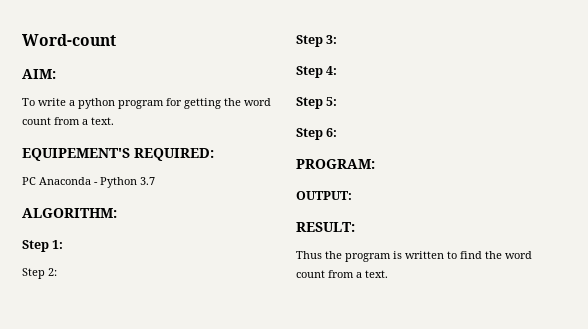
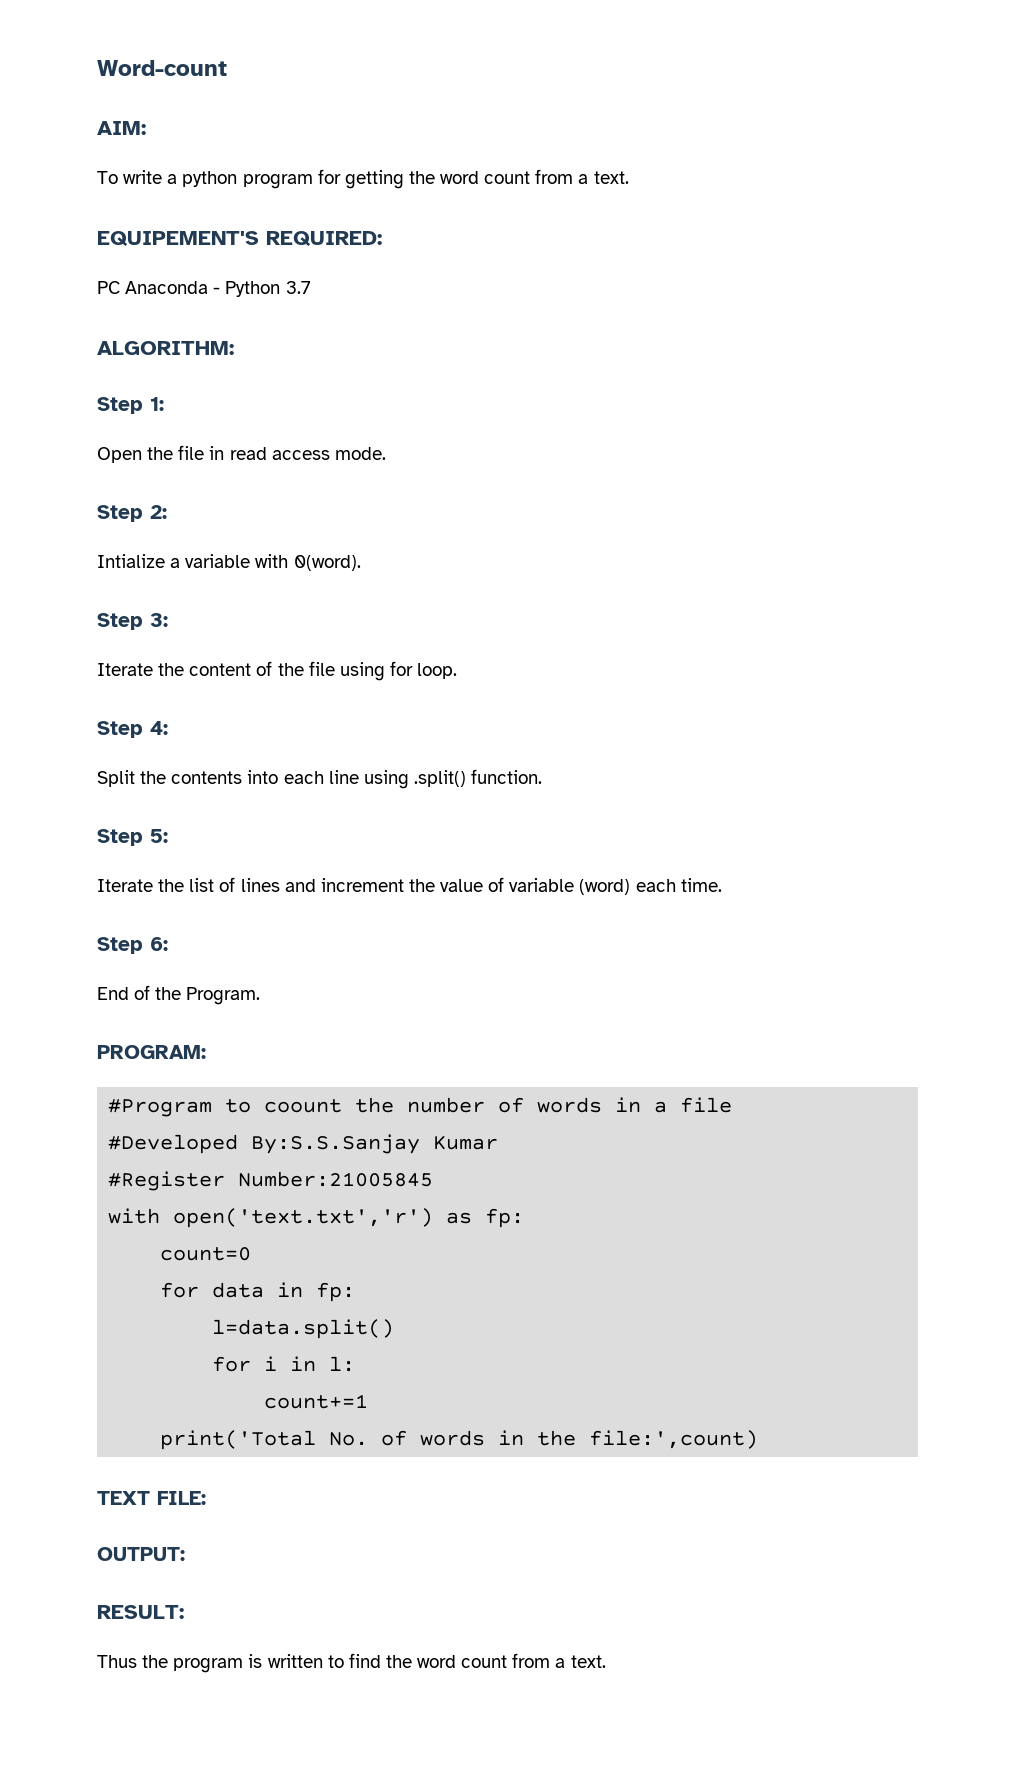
[22,268,57,279] [296,35,338,47] [296,66,338,78] [296,97,338,109] [296,128,338,140] [296,159,375,169] Step 2: // Step 3: // Step 4: // Step 5: // Step 6: // PROGRAM: -> [97,445,386,463] [97,505,167,522] [97,554,361,571] [97,613,168,630] [97,661,458,681] [97,721,168,738] [97,769,543,789] [97,829,168,846] [97,877,722,895] [97,937,168,954] [97,985,261,1005] [97,1045,206,1059] [108,1097,733,1117] [108,1134,499,1154] [108,1171,434,1191] [108,1208,525,1228] [160,1247,252,1261] [160,1282,356,1302] [212,1319,395,1339] [212,1356,356,1372] [264,1394,369,1409] [160,1430,759,1450] [97,1491,206,1505] Open the file in read access mode. // Step 2: // Intialize a variable with 0(word). // Step 3: // Iterate the content of the file using for loop. // Step 4: // Split the contents into each line using .split() function. // Step 5: // Iterate the list of lines and increment the value of variable (word) each time. // Step 6: // End of the Program. // PROGRAM: // #Program to coount the number of words in a file // #Developed By:S.S.Sanjay Kumar // #Register Number:21005845 // with open('text.txt','r') as fp: // count=0 // for data in fp: // l=data.split() // for i in l: // count+=1 // print('Total No. of words in the file:',count) // TEXT FILE:

